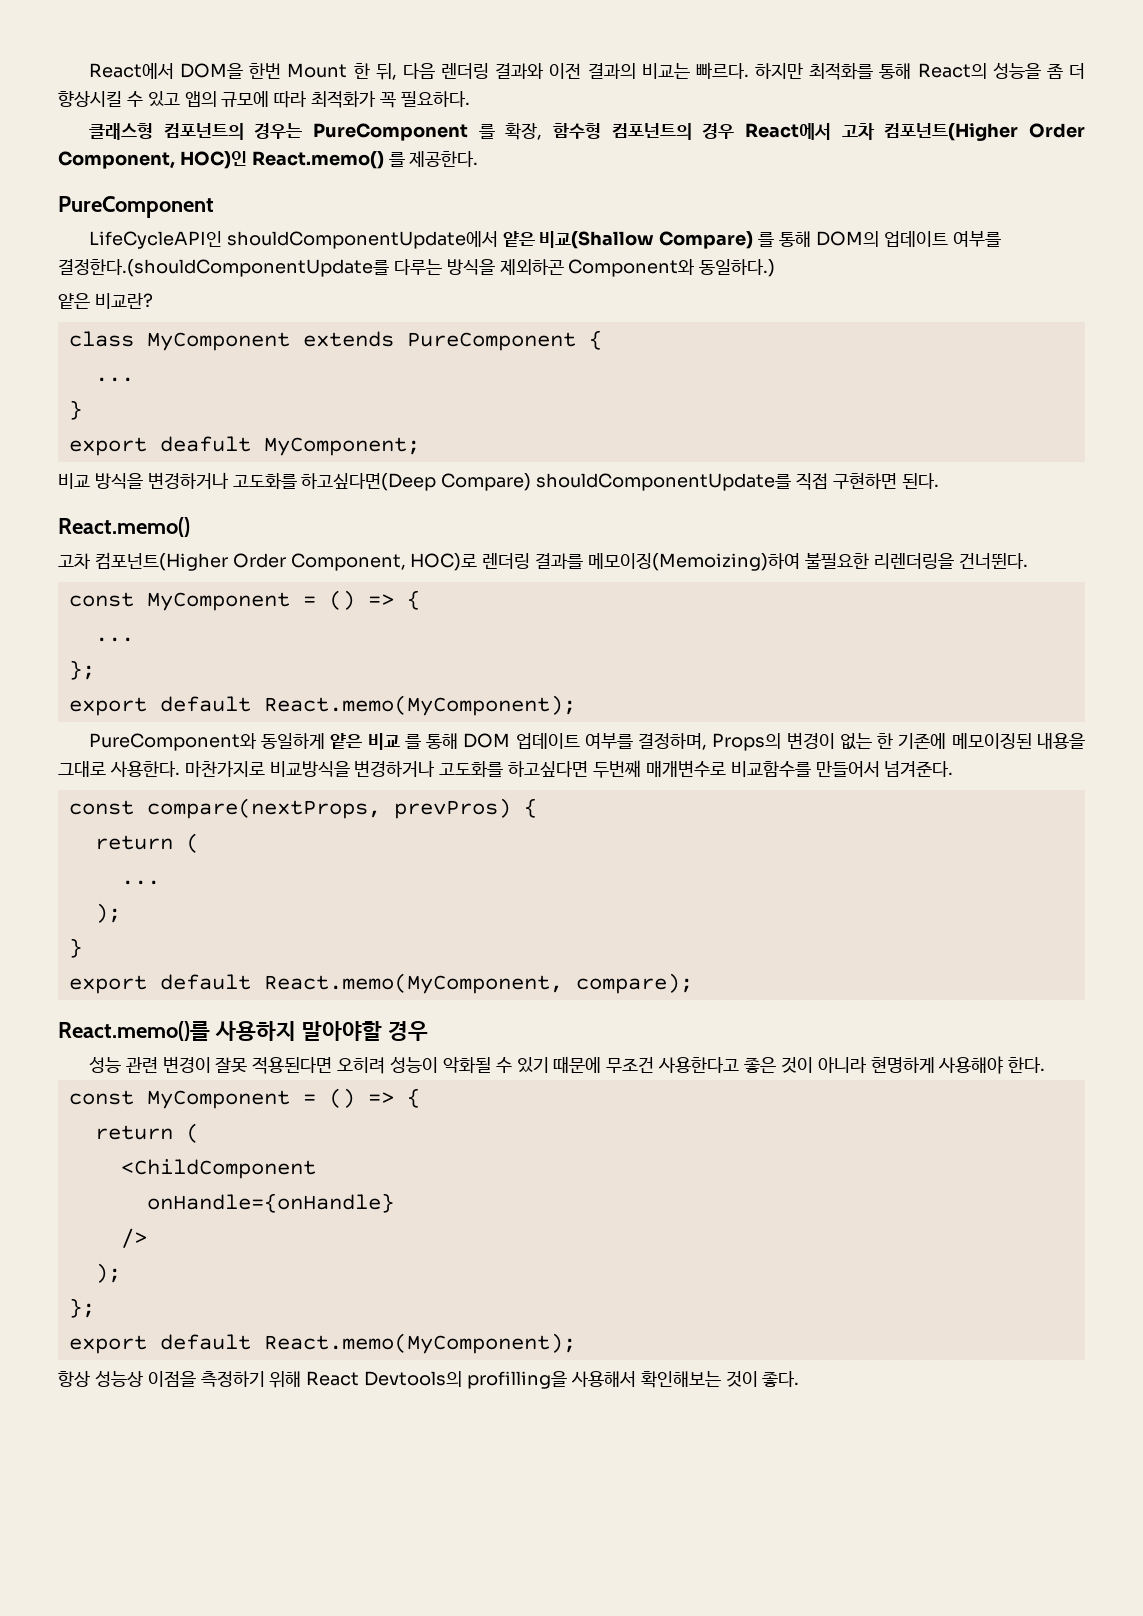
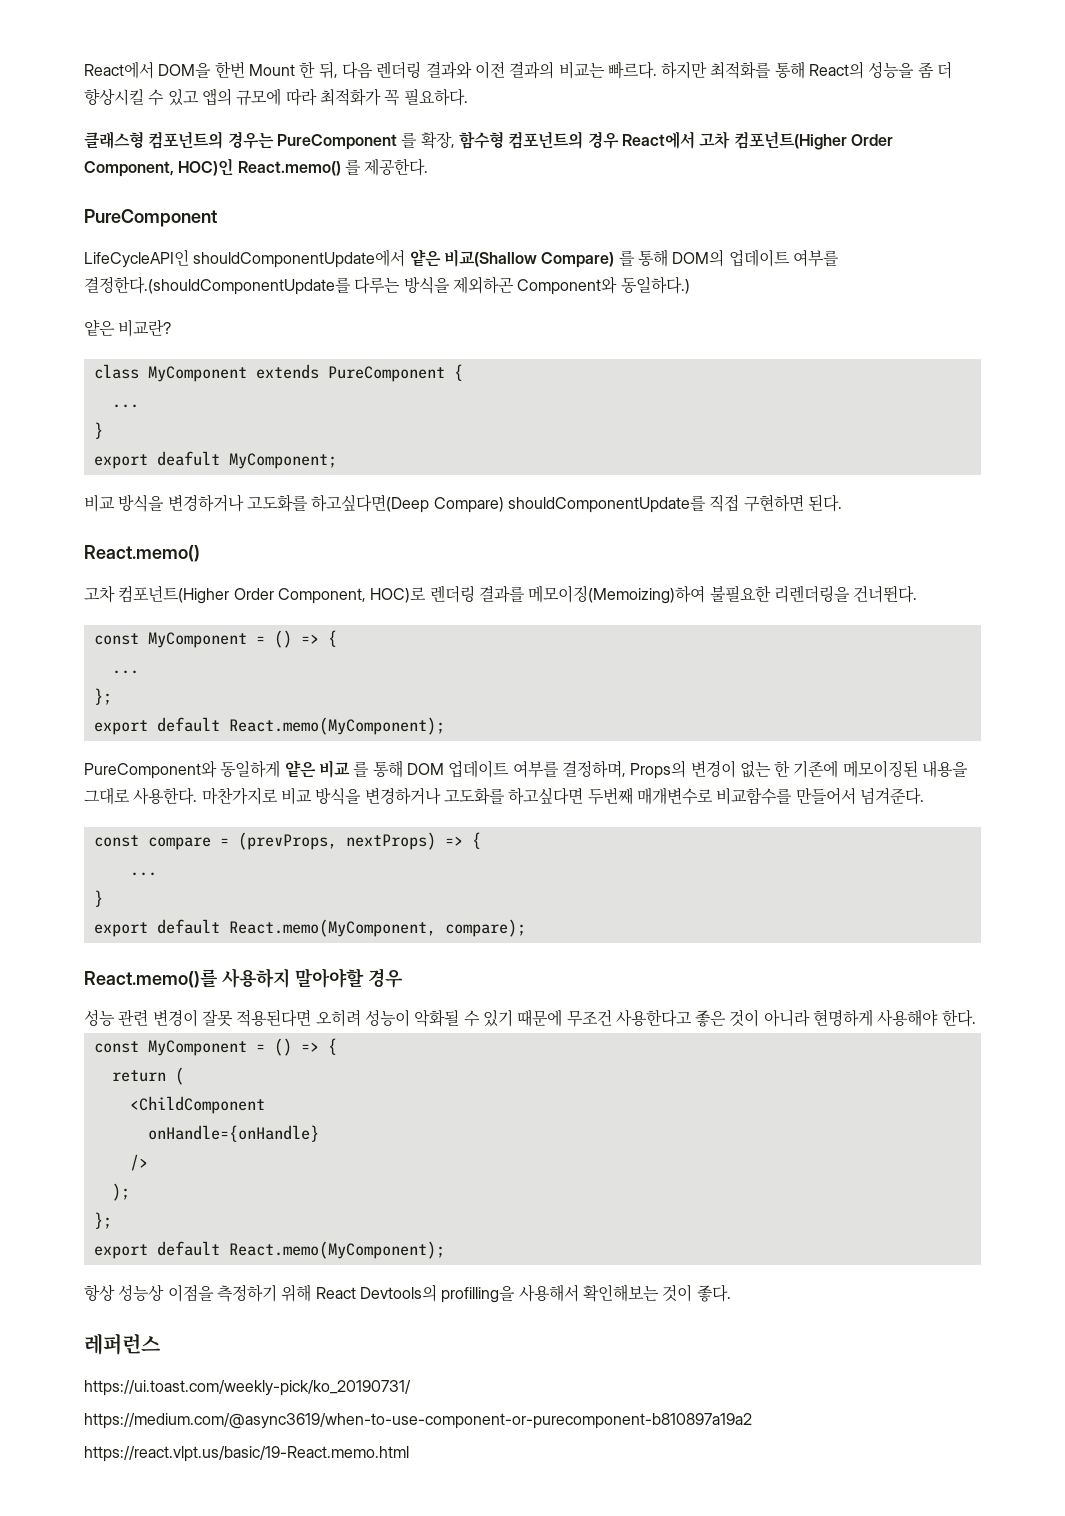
[269,761,350,777] 비교방식을 -> [280,787,362,805] 비교 방식을
[146,798,537,819] [94,833,199,853] [120,880,160,885] [94,903,121,923] compare(nextProps, prevPros) { // return ( // ... // ); -> [147,832,481,850] [129,872,157,876] compare = (prevProps, nextProps) => { // ...
(800, 1379) none -> [84,1333,160,1355] [84,1380,411,1396] [84,1413,752,1429] [84,1446,409,1462] // 레퍼런스 // https://ui.toast.com/weekly-pick/ko_20190731/ // https://medium.com/@async3619/when-to-use-component-or-purecomponent-b810897a19a2 // https://react.vlpt.us/basic/19-React.memo.html

